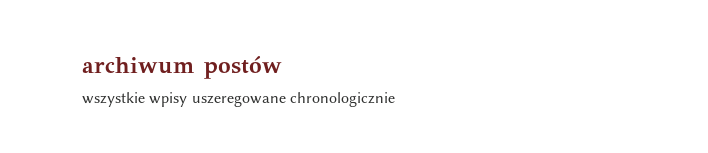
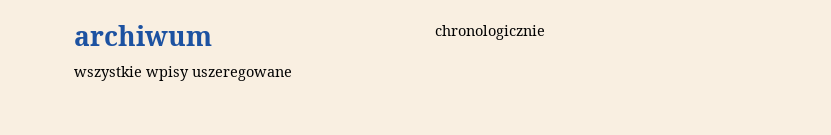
[204,56,282,79] postów -> (212, 35) none

